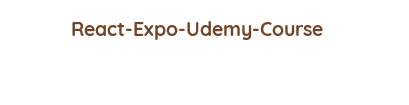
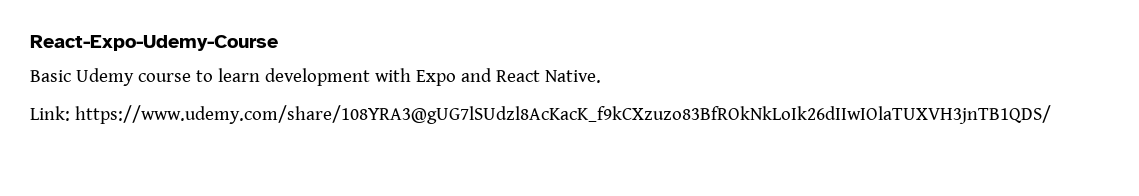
(323, 30) none -> [30,68,601,86] [30,105,1051,124] // Basic Udemy course to learn development with Expo and React Native. // Link: https://www.udemy.com/share/108YRA3@gUG7lSUdzl8AcKacK_f9kCXzuzo83BfROkNkLoIk26dIIwIOlaTUXVH3jnTB1QDS/

